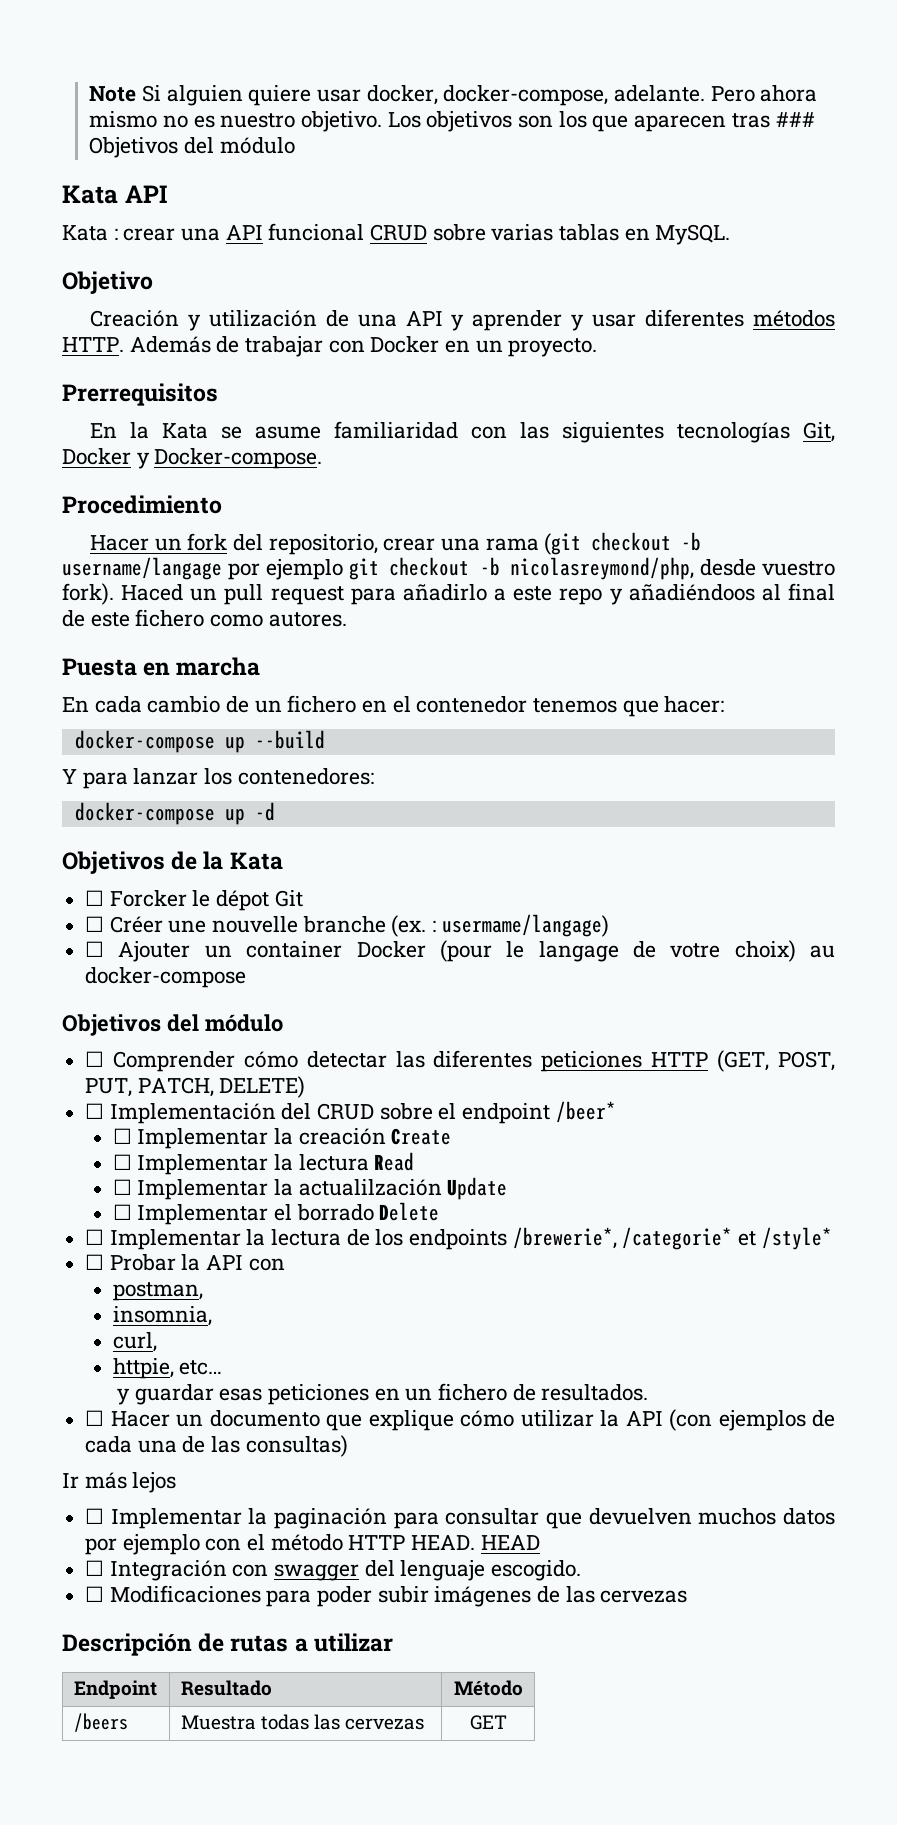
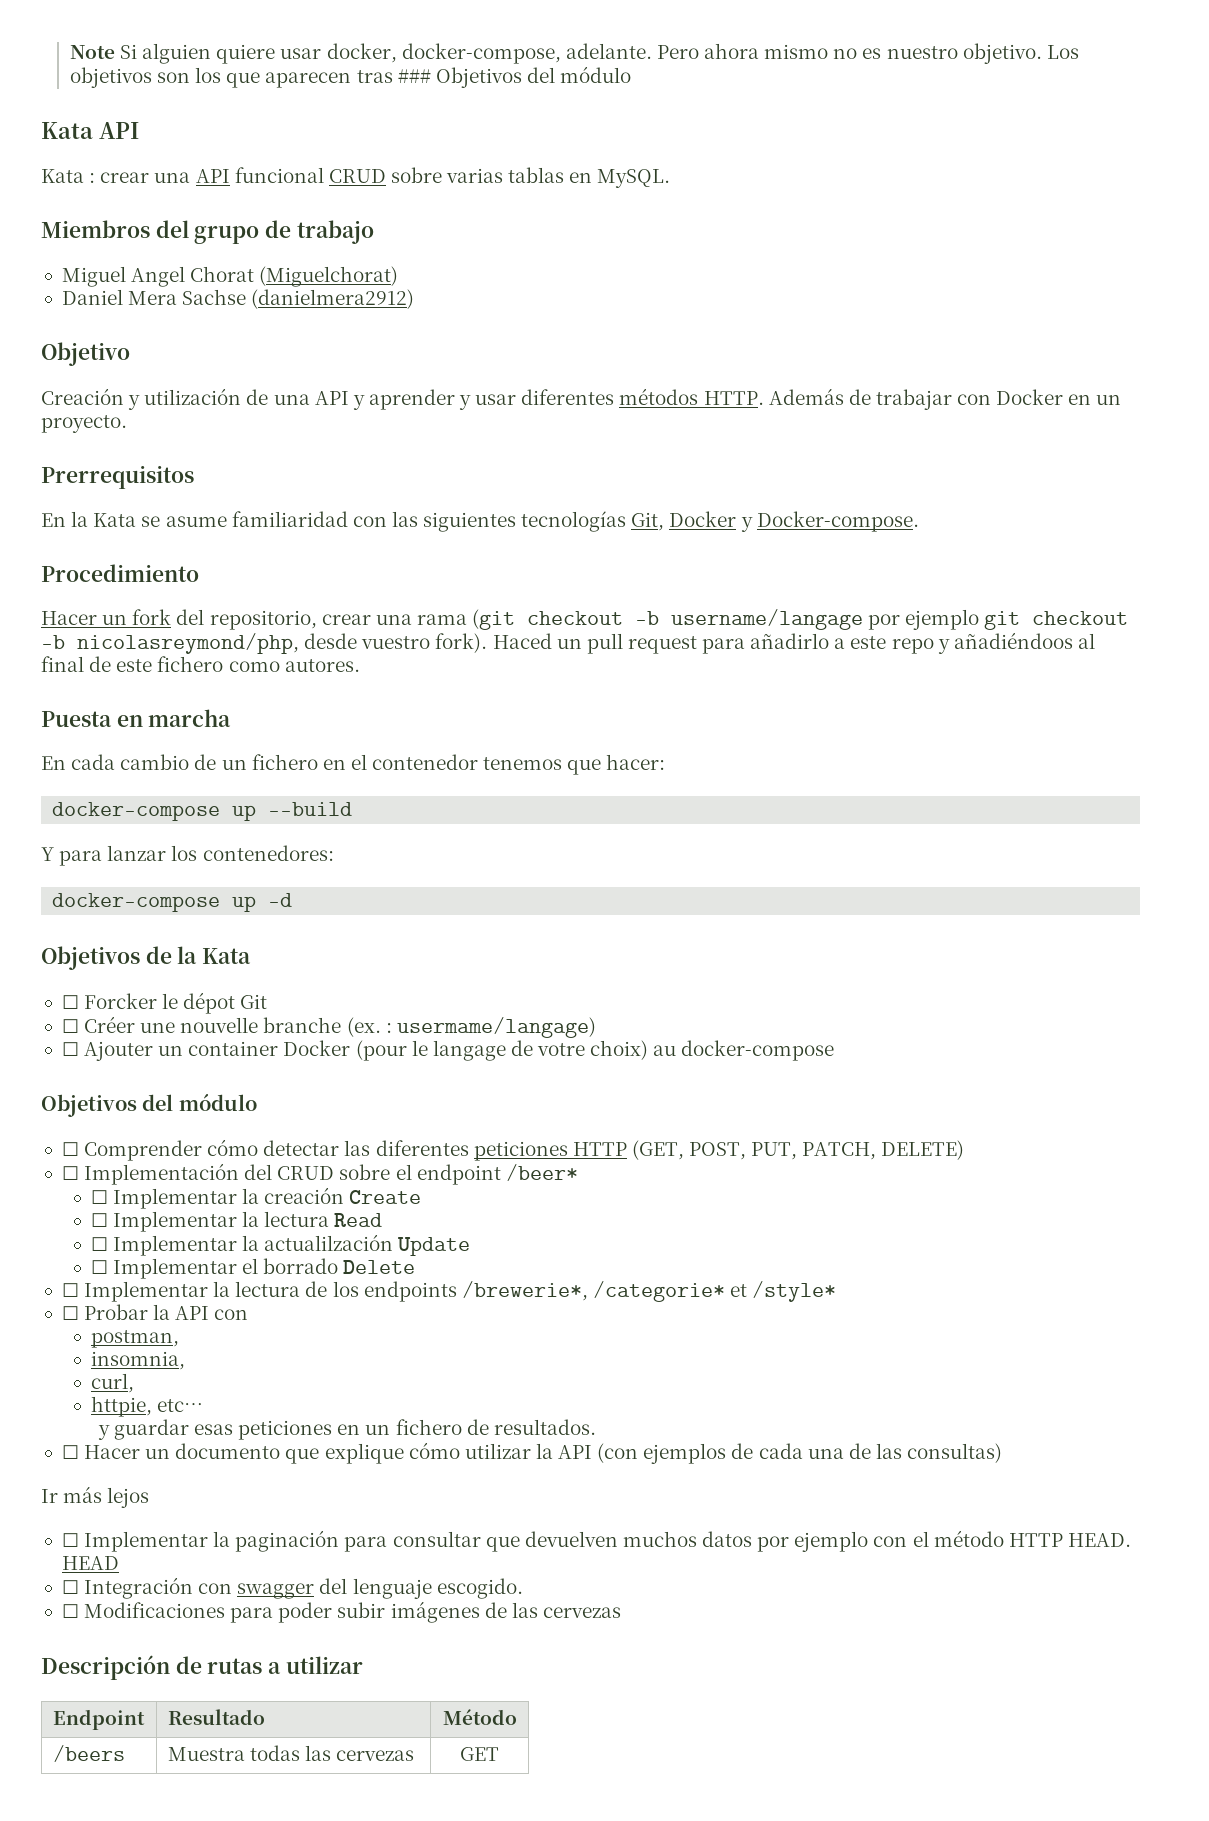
(731, 234) none -> [41,220,374,244] [61,266,399,287] [61,289,415,309] // Miembros del grupo de trabajo // Miguel Angel Chorat (Miguelchorat) // Daniel Mera Sachse (danielmera2912)

